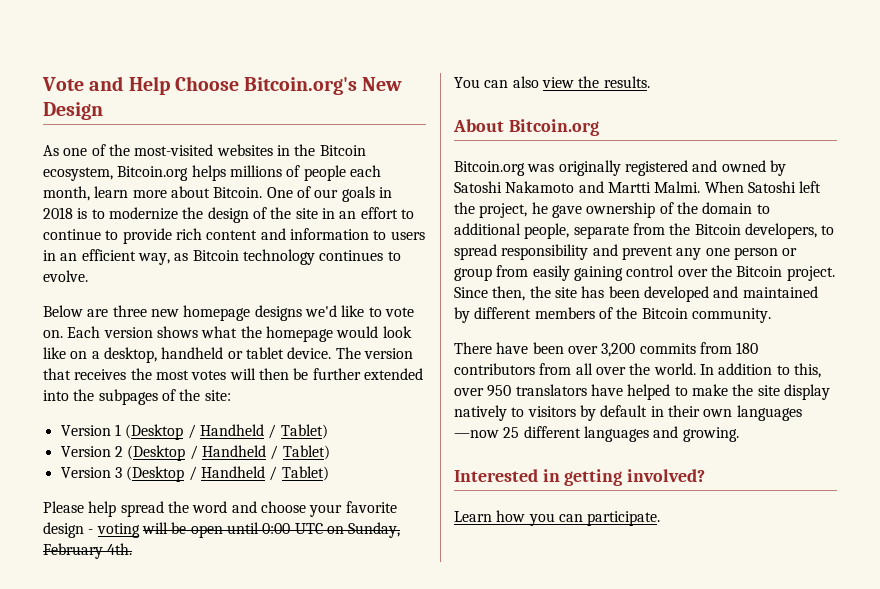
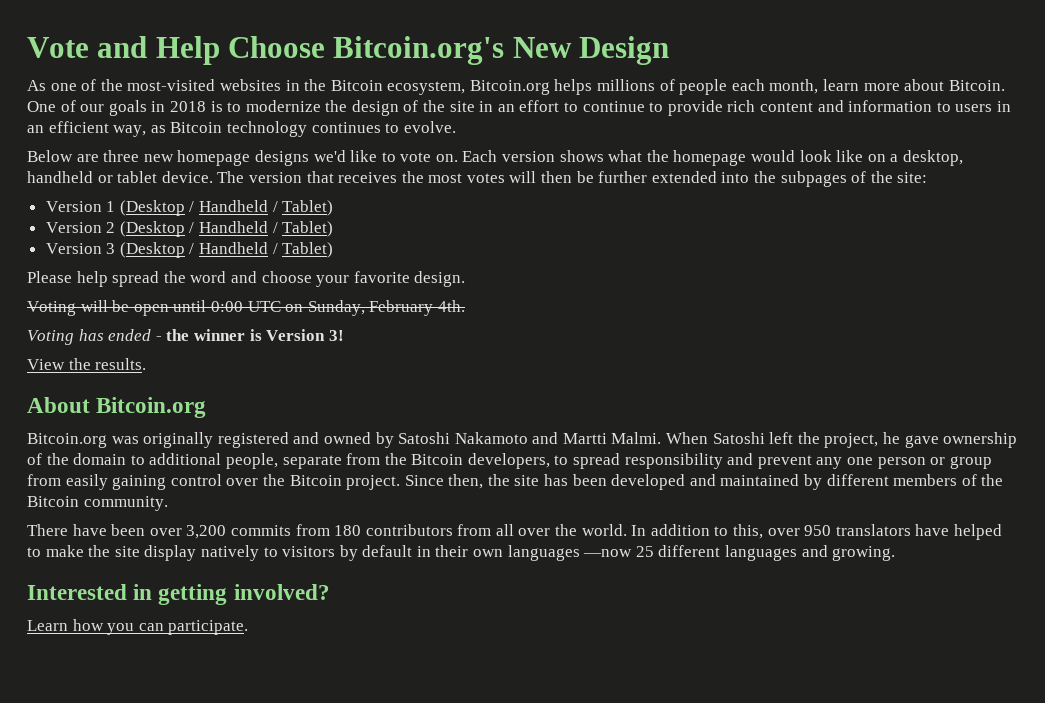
[43,522,140,538] design - voting -> [414,271,466,287] [27,301,76,316] design. // Voting
[454,76,574,88] You can also view -> [27,329,344,345] [27,359,65,370] Voting has ended - the winner is Version 3! // View

